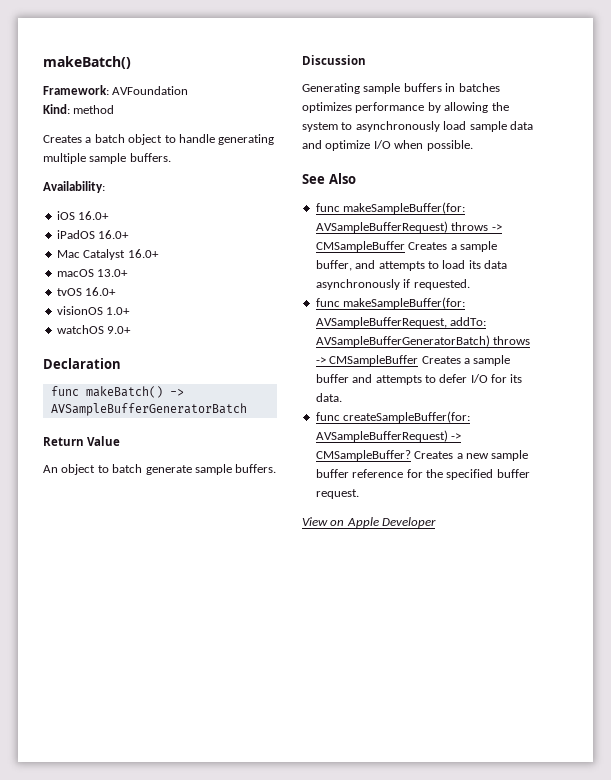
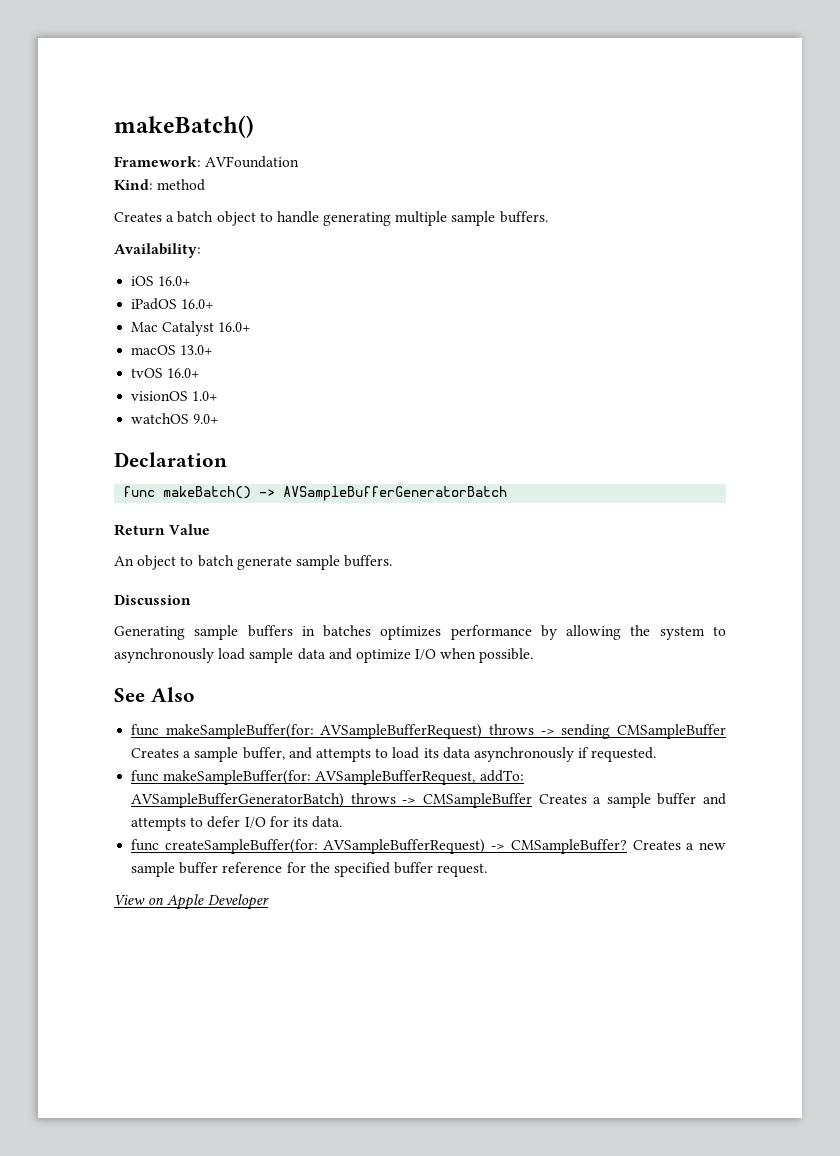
(502, 227) none -> [561,724,611,739] sending

